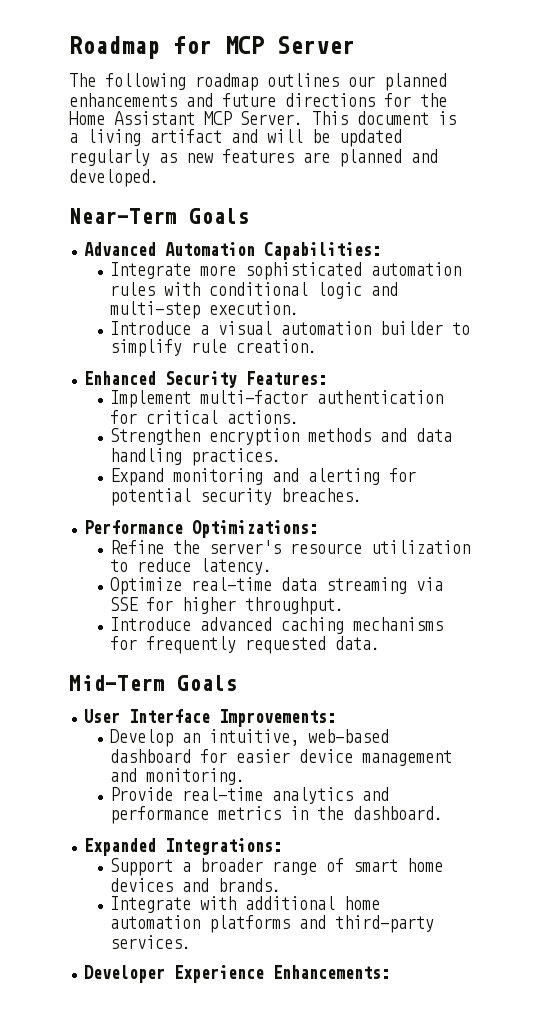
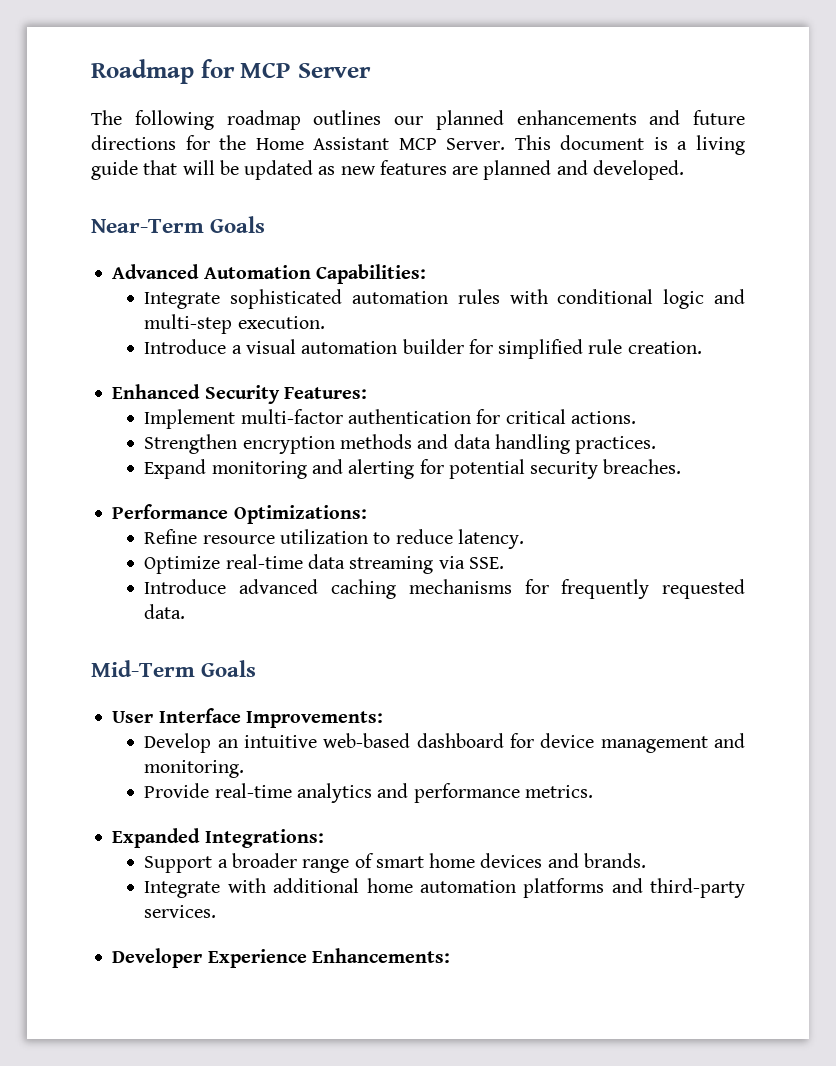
[150,129,258,143] artifact and -> [91,160,178,180] guide that
[69,149,150,166] regularly -> (314, 170) none
[200,265,237,276] more -> (221, 300) none
[452,322,471,335] [110,339,183,357] to simplify -> [468,339,584,359] for simplified
[173,540,282,554] the server's -> (198, 536) none
[110,597,345,615] SSE for higher throughput. -> [468,557,504,569] SSE.
[209,729,300,746] intuitive, -> [244,735,318,748] intuitive
[236,749,291,763] easier -> (535, 740) none
[218,806,444,820] metrics in the dashboard. -> [524,785,593,798] metrics.

